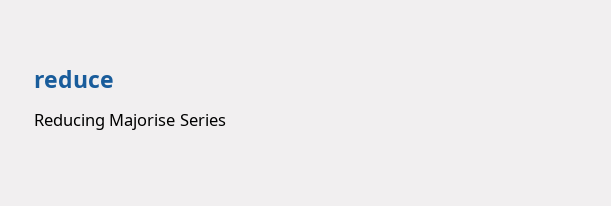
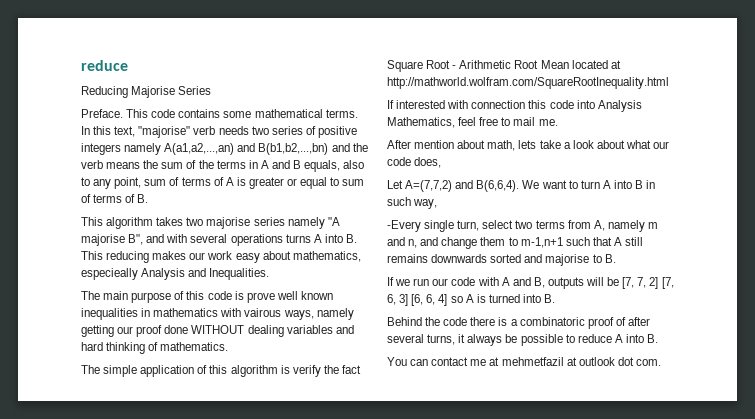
(226, 120) none -> [81,109,358,118] [81,126,357,138] [81,143,368,155] [81,160,365,172] [81,177,365,189] [81,194,149,203] [81,217,340,229] [81,234,357,246] [81,251,361,263] [81,268,270,280] [81,291,333,303] [81,308,354,320] [81,325,354,337] [81,342,229,354] [81,365,361,377] [387,60,621,72] [387,77,669,89] [387,100,642,112] [387,117,558,128] [387,140,670,151] [387,157,442,168] [387,180,656,192] [387,197,438,209] [387,220,658,232] [387,237,644,249] [387,254,616,266] [387,277,674,289] [387,294,556,306] [387,317,650,329] [387,334,659,346] [387,357,661,366] // Preface. This code contains some mathematical terms. In this text, "majorise" verb needs two series of positive integers namely A(a1,a2,...,an) and B(b1,b2,...,bn) and the verb means the sum of the terms in A and B equals, also to any point, sum of terms of A is greater or equal to sum of terms of B. // This algorithm takes two majorise series namely "A majorise B", and with several operations turns A into B. This reducing makes our work easy about mathematics, especieally Analysis and Inequalities. // The main purpose of this code is prove well known inequalities in mathematics with vairous ways, namely getting our proof done WITHOUT dealing variables and hard thinking of mathematics. // The simple application of this algorithm is verify the fact Square Root - Arithmetic Root Mean located at http://mathworld.wolfram.com/SquareRootInequality.html // If interested with connection this code into Analysis Mathematics, feel free to mail me. // After mention about math, lets take a look about what our code does, // Let A=(7,7,2) and B(6,6,4). We want to turn A into B in such way, // -Every single turn, select two terms from A, namely m and n, and change them to m-1,n+1 such that A still remains downwards sorted and majorise to B. // If we run our code with A and B, outputs will be [7, 7, 2] [7, 6, 3] [6, 6, 4] so A is turned into B. // Behind the code there is a combinatoric proof of after several turns, it always be possible to reduce A into B. // You can contact me at mehmetfazil at outlook dot com.

